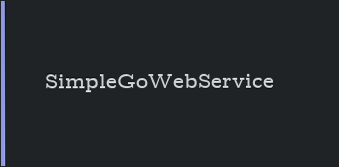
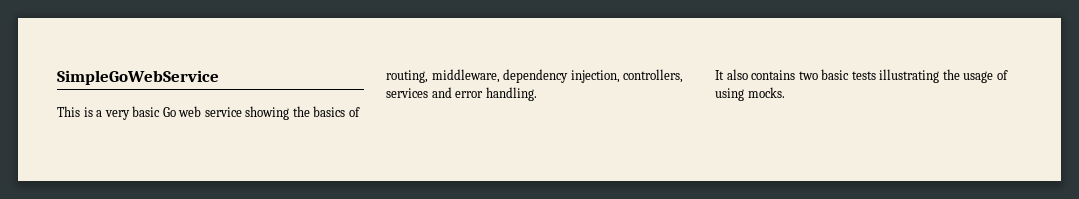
(275, 83) none -> [57,106,360,120] [386,69,684,83] [386,87,537,101] [715,69,1008,83] [715,87,785,101] // This is a very basic Go web service showing the basics of routing, middleware, dependency injection, controllers, services and error handling. // It also contains two basic tests illustrating the usage of using mocks.

